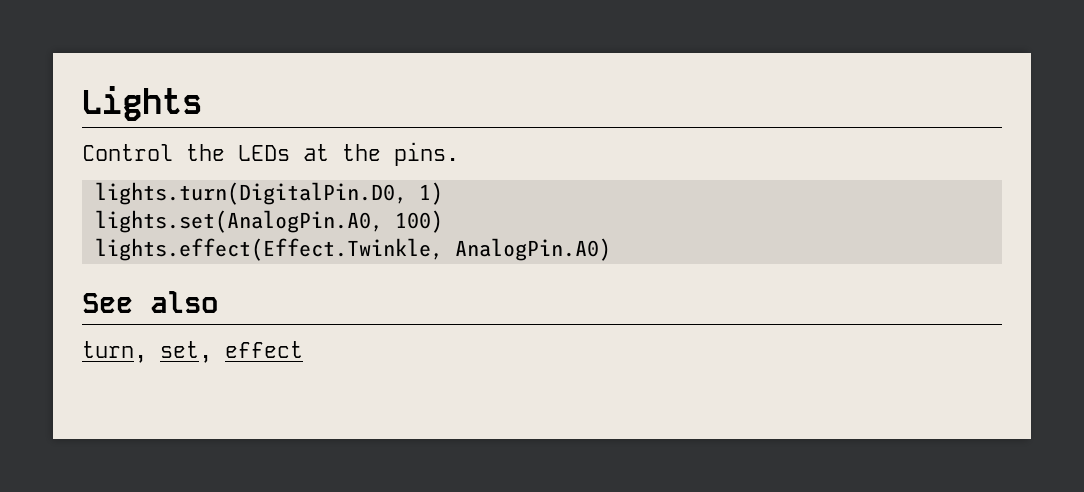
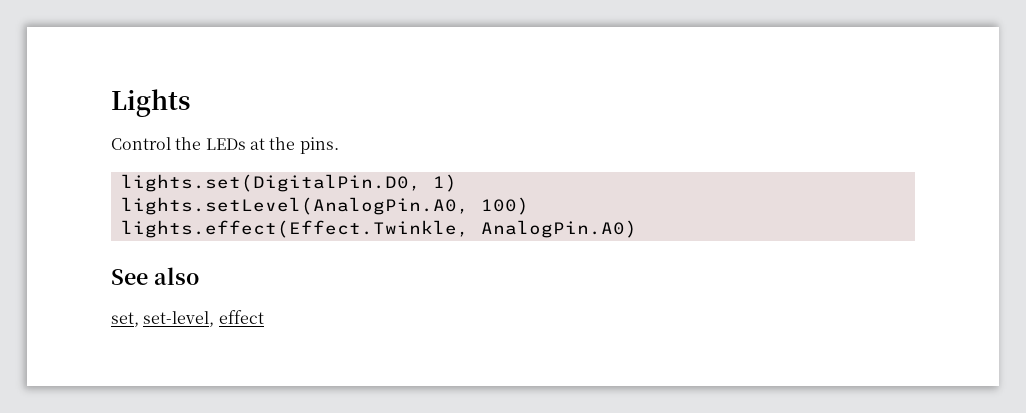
[94,182,407,205] lights.turn(DigitalPin.D0, -> [120,174,421,192] lights.set(DigitalPin.D0,
[94,210,383,233] lights.set(AnalogPin.A0, -> [120,197,469,215] lights.setLevel(AnalogPin.A0,
[82,341,212,363] turn, set, -> [111,311,215,327] set, set-level,

